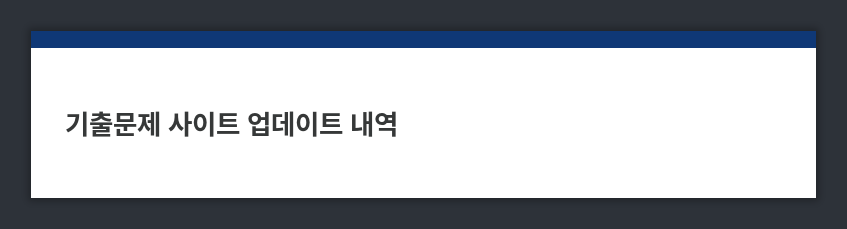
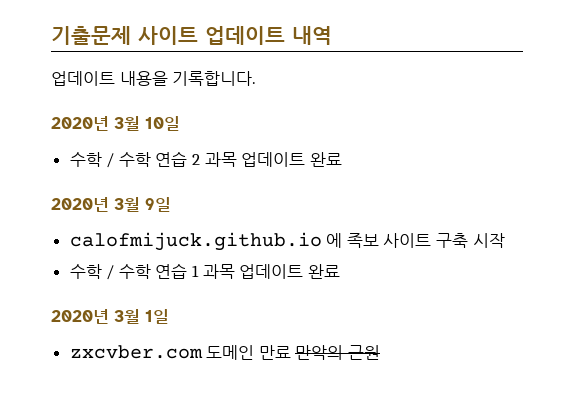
(399, 124) none -> [51,71,257,86] [51,116,180,131] [69,151,342,168] [51,197,171,212] [69,232,505,251] [69,263,340,280] [51,309,169,324] [69,345,381,360] // 업데이트 내용을 기록합니다. // 2020년 3월 10일 // 수학 / 수학 연습 2 과목 업데이트 완료 // 2020년 3월 9일 // calofmijuck.github.io 에 족보 사이트 구축 시작 // 수학 / 수학 연습 1 과목 업데이트 완료 // 2020년 3월 1일 // zxcvber.com 도메인 만료 만악의 근원

